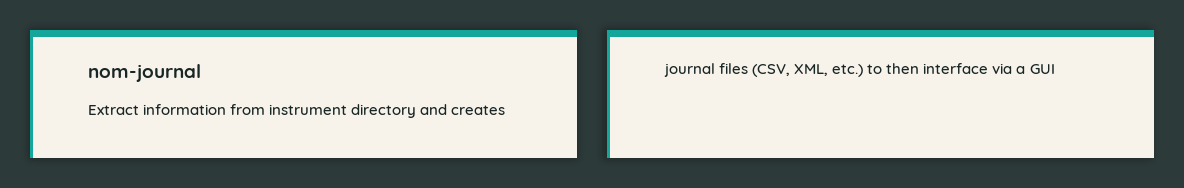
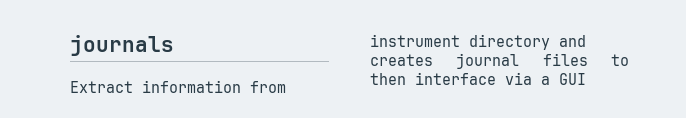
[88,64,201,82] nom-journal -> [70,35,174,56] journals
[752,64,864,77] (CSV, XML, etc.) -> (588, 59) none

